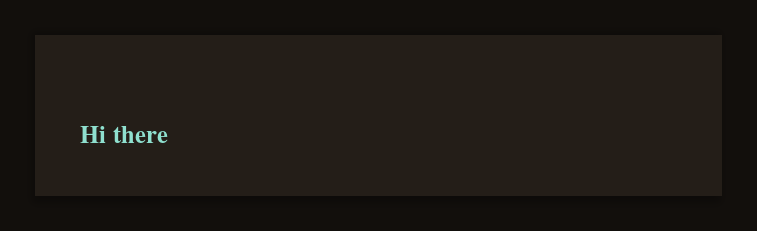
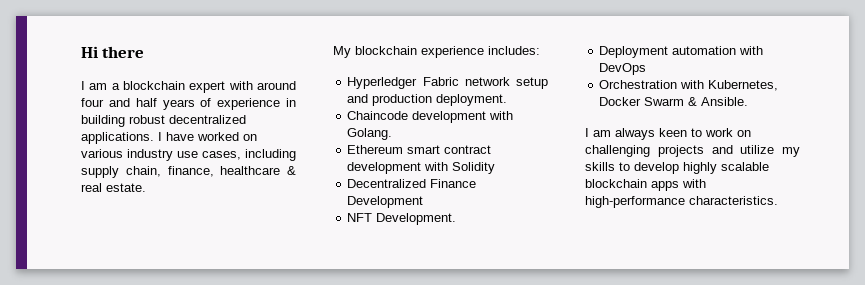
(168, 134) none -> [81,81,296,93] [81,98,296,110] [81,115,246,127] [81,132,257,144] [81,149,296,161] [81,166,296,178] [81,183,146,192] [333,46,540,58] [347,77,548,89] [347,94,508,106] [347,111,514,123] [347,128,393,140] [347,145,492,154] [347,162,496,174] [347,179,477,188] [347,196,424,208] [347,213,457,225] [599,46,764,58] [599,63,647,75] [599,80,779,91] [599,97,749,106] [585,128,751,140] [585,145,800,157] [585,162,769,174] [585,179,706,191] [585,196,778,208] // I am a blockchain expert with around four and half years of experience in building robust decentralized applications. I have worked on various industry use cases, including supply chain, finance, healthcare & real estate. // My blockchain experience includes: // Hyperledger Fabric network setup and production deployment. // Chaincode development with Golang. // Ethereum smart contract development with Solidity // Decentralized Finance Development // NFT Development. // Deployment automation with DevOps // Orchestration with Kubernetes, Docker Swarm & Ansible. // I am always keen to work on challenging projects and utilize my skills to develop highly scalable blockchain apps with high-performance characteristics.

